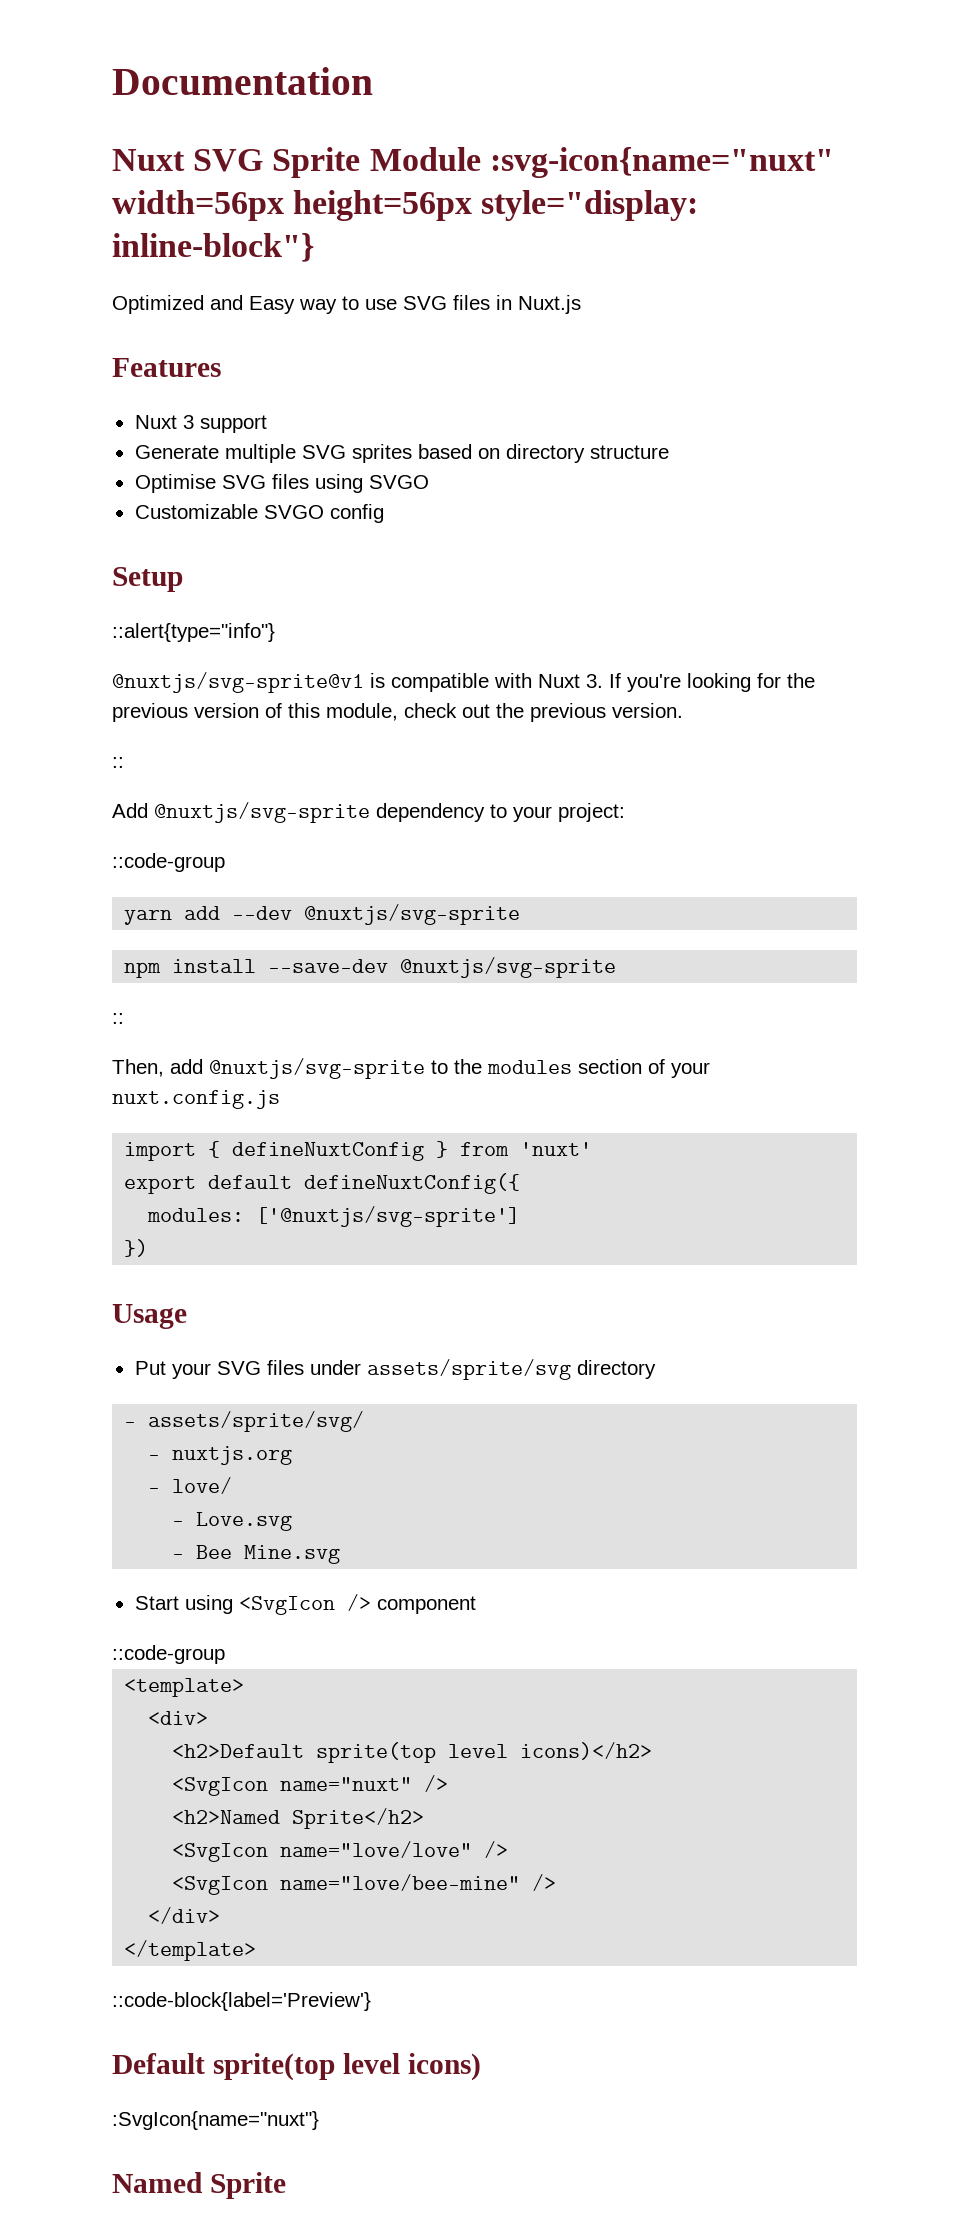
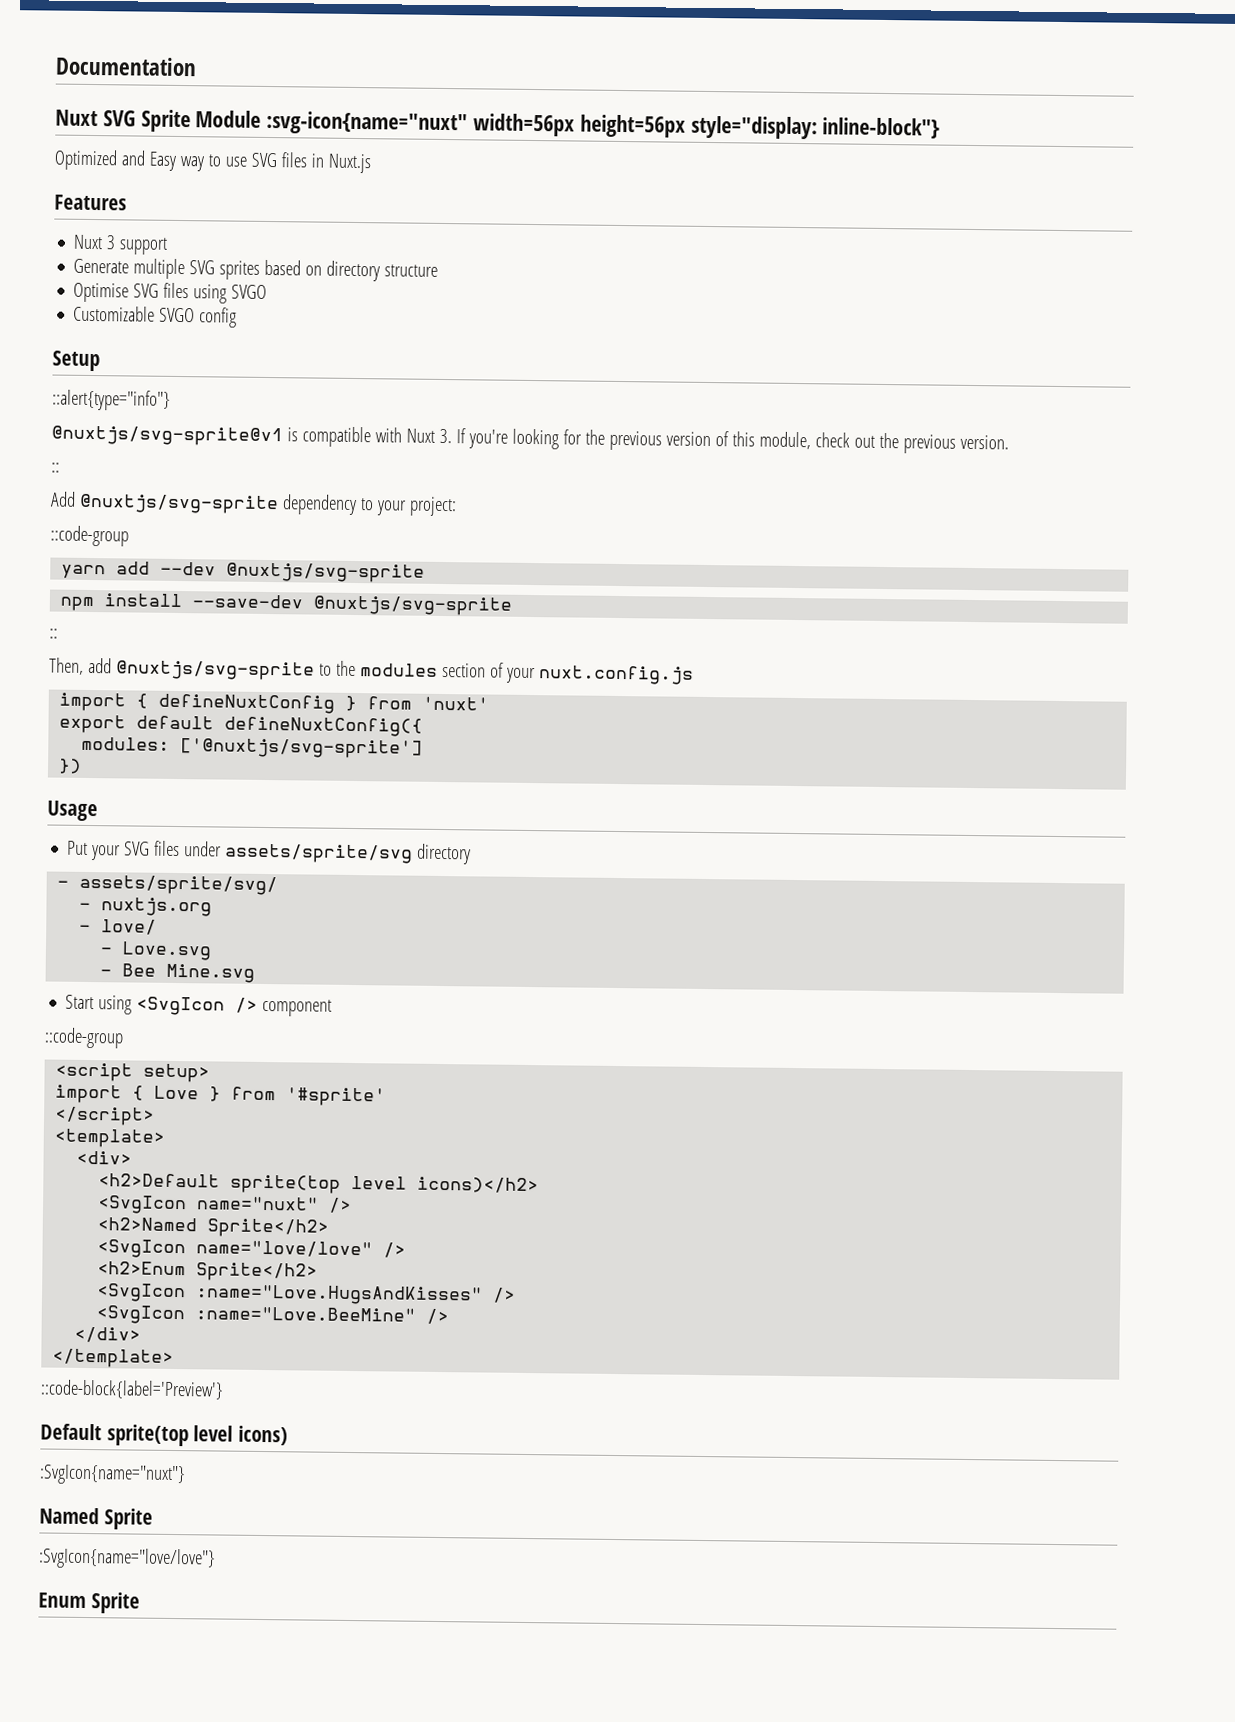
(225, 1654) none -> [55,1062,211,1083] [55,1084,387,1107] [54,1106,156,1126] // <script setup> // import { Love } from '#sprite' // </script>
[172,1874,521,1895] // <SvgIcon name="love/bee-mine" -> [97,1261,319,1282] [96,1283,517,1306] [96,1305,417,1325] // <h2>Enum Sprite</h2> // <SvgIcon :name="Love.HugsAndKisses" /> // <SvgIcon :name="Love.BeeMine"
(286, 2185) none -> [38,1547,216,1570] [38,1592,140,1614] // :SvgIcon{name="love/love"} // Enum Sprite

